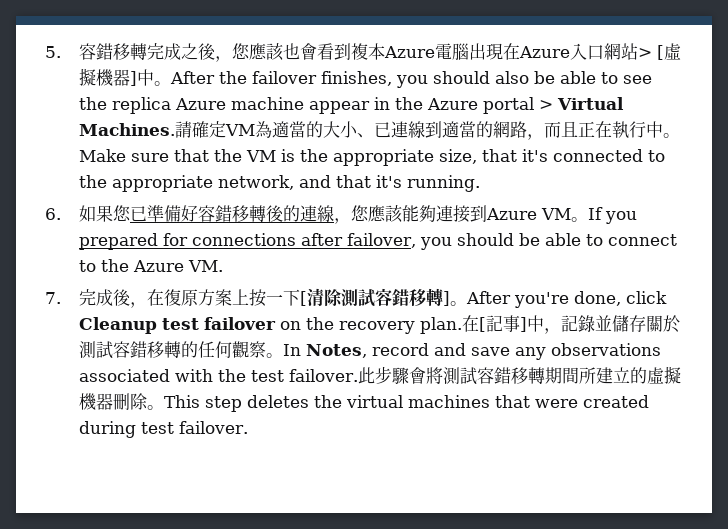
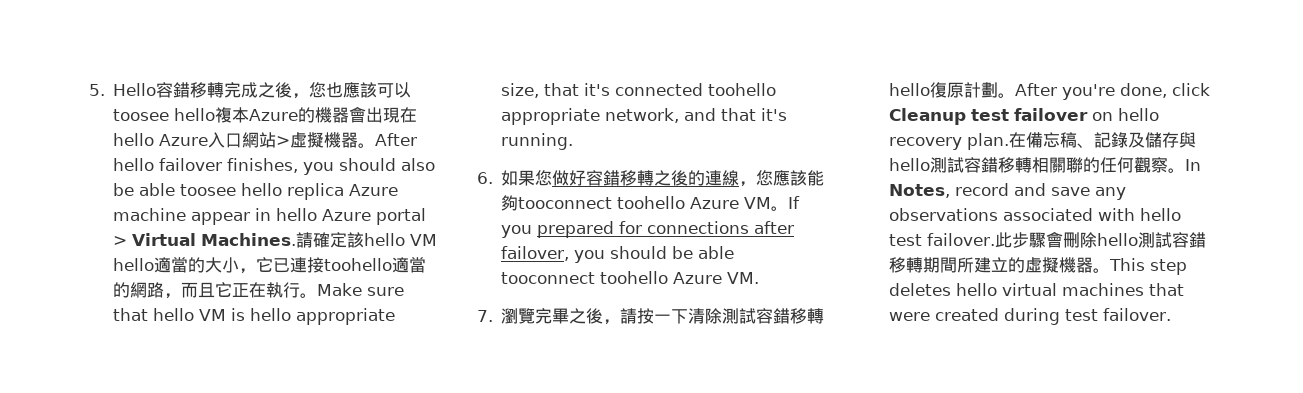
(61, 52) none -> [113,83,157,96] Hello
[248,43,520,61] 應該也會看到複本Azure電腦出現在 -> [326,82,412,98] [113,106,418,123] [113,133,155,146] 也應該可以toosee hello複本Azure的機器會出現在hello
[656,43,681,60] [78,68,247,86] [虛擬機器]中。After the -> [290,132,418,148] [113,158,155,171] 虛擬機器。After hello
[600,72,652,84] [78,97,107,110] to see the -> [180,183,283,196] toosee hello
[394,97,423,110] the -> [276,208,318,221] hello
[224,121,442,138] VM為適當的大小、已連線到 -> [347,232,438,248] [113,257,393,274] 該hello VM hello適當的大小，它已連接toohello
(578, 129) none -> [215,282,233,297] 它
[645,121,663,138] 中 -> (301, 290) none
[213,149,242,162] the -> [153,308,195,321] hello
[299,149,328,162] the -> [250,308,292,321] hello
[647,150,665,162] [78,175,107,188] to the -> [708,83,777,96] toohello
[129,205,181,222] 已準備 -> [552,170,570,186] 做
(266, 213) none -> [654,170,672,186] 之
[435,205,487,223] 連接到 -> [518,196,686,209] tooconnect toohello
[585,234,677,246] [78,259,129,272] to connect to the -> [501,271,669,284] tooconnect toohello
[78,289,307,308] 完成後，在復原方案上按一下[ -> [501,308,689,325] 瀏覽完畢之後，請按一下
[442,291,450,306] ] -> [889,82,999,98] hello復原計劃
[305,317,334,330] the -> [1118,108,1160,121] hello
[478,315,680,334] [78,341,181,359] [記事]中，記錄並儲存關於測試容錯移轉 -> [1026,132,1197,148] [889,157,1084,173] 備忘稿、記錄及儲存與hello測試容錯移轉相關聯
[217,369,246,382] the -> [1140,208,1182,221] hello
[425,367,443,384] 將 -> [1063,232,1139,248] 刪除hello
[112,393,148,410] 刪除 -> (1094, 265) none
[313,395,342,408] the -> [956,283,998,296] hello

